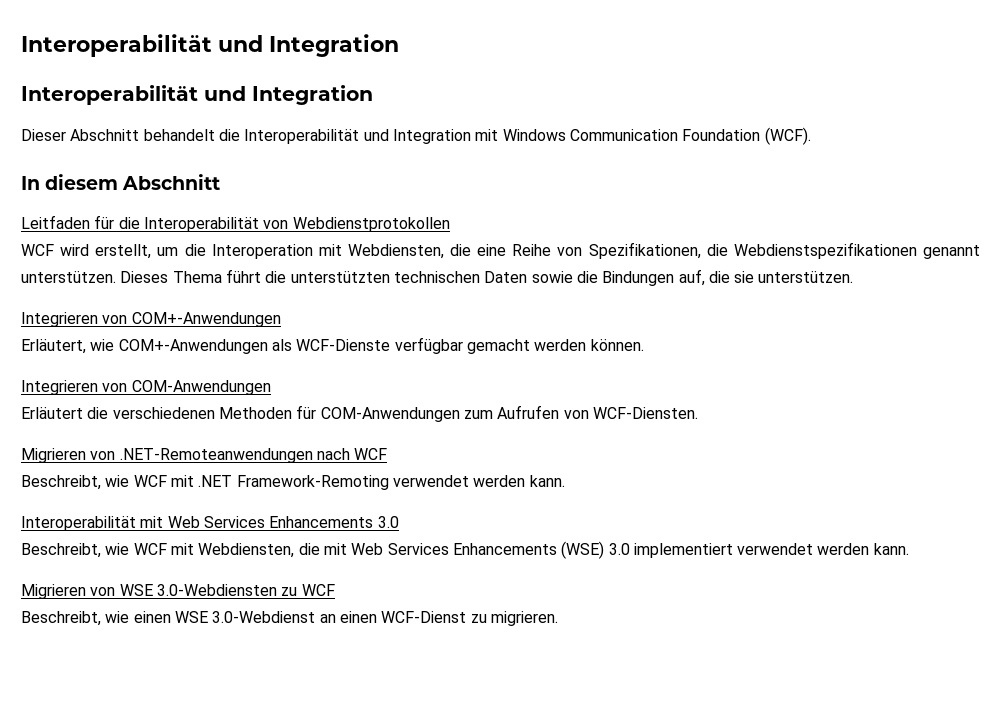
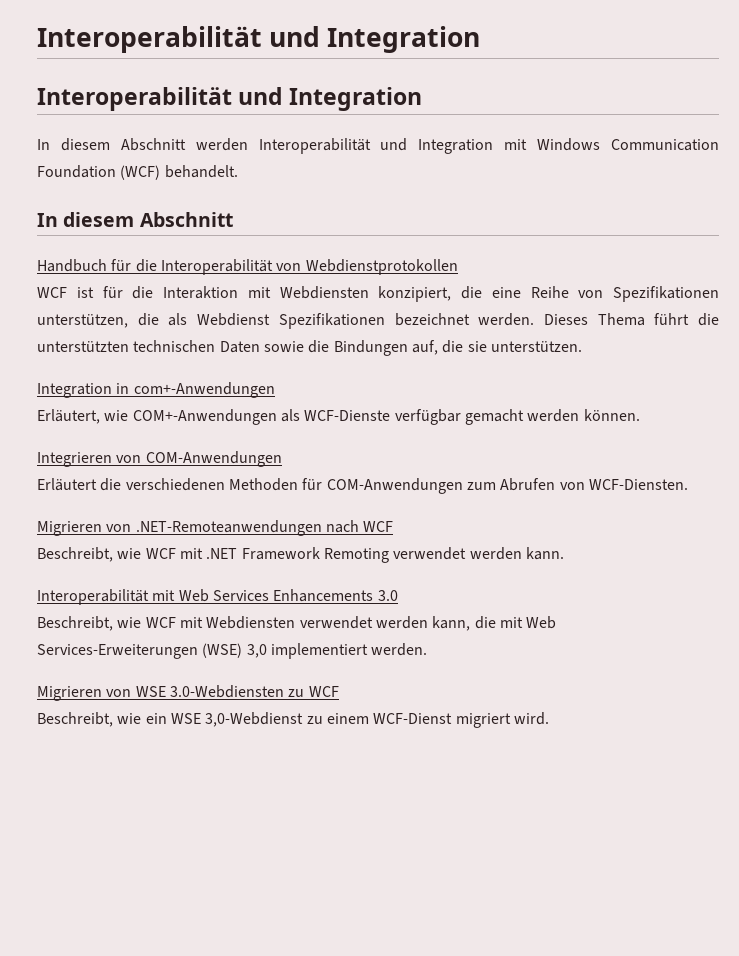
[21,129,240,141] Dieser Abschnitt behandelt die -> [37,138,248,151] In diesem Abschnitt werden
[764,127,811,145] (WCF). -> [120,165,238,180] (WCF) behandelt.
[21,215,90,229] Leitfaden -> [37,259,107,272] Handbuch
[60,242,980,259] [21,271,116,283] wird erstellt, um die Interoperation mit Webdiensten, die eine Reihe von Spezifikationen, die Webdienstspezifikationen genannt unterstützen. -> [76,286,719,302] [37,313,535,329] ist für die Interaktion mit Webdiensten konzipiert, die eine Reihe von Spezifikationen unterstützen, die als Webdienst Spezifikationen bezeichnet werden.
[21,312,281,327] Integrieren von COM+-Anwendungen -> [37,382,275,398] Integration in com+-Anwendungen
[497,405,560,419] Aufrufen -> [500,478,556,491] Abrufen
[236,475,389,490] Framework-Remoting -> [241,547,389,563] Framework Remoting
[198,541,909,559] Webdiensten, die mit Web Services Enhancements (WSE) 3.0 implementiert verwendet werden kann. -> [206,616,557,631] [37,643,428,659] Webdiensten verwendet werden kann, die mit Web Services-Erweiterungen (WSE) 3,0 implementiert werden.
[133,611,558,626] einen WSE 3.0-Webdienst an einen WCF-Dienst zu migrieren. -> [145,712,549,728] ein WSE 3,0-Webdienst zu einem WCF-Dienst migriert wird.

